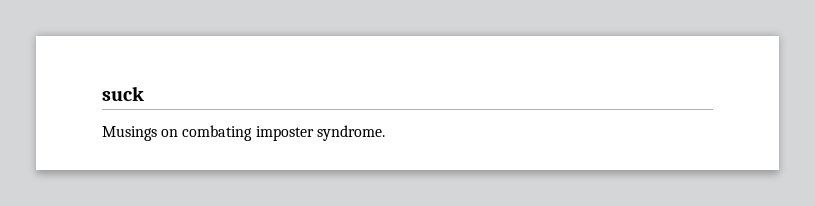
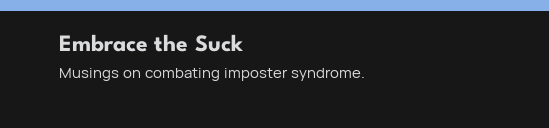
[102,86,144,101] suck -> [59,34,243,52] Embrace the Suck

